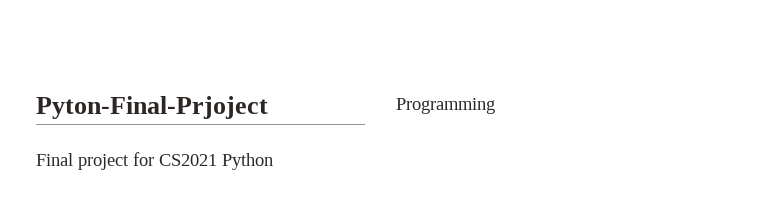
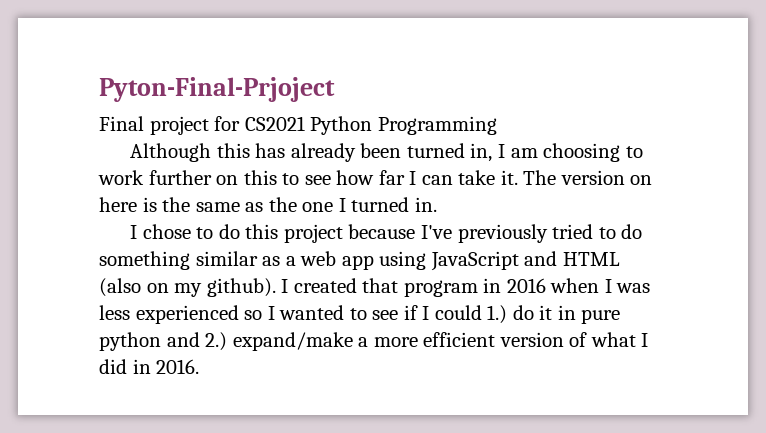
(495, 106) none -> [130,143,643,162] [98,170,653,185] [99,197,437,212] [130,224,643,243] [99,251,620,271] [99,278,651,297] [99,305,621,324] [99,332,649,351] [99,359,200,374] // Although this has already been turned in, I am choosing to work further on this to see how far I can take it. The version on here is the same as the one I turned in. // I chose to do this project because I've previously tried to do something similar as a web app using JavaScript and HTML (also on my github). I created that program in 2016 when I was less experienced so I wanted to see if I could 1.) do it in pure python and 2.) expand/make a more efficient version of what I did in 2016.

